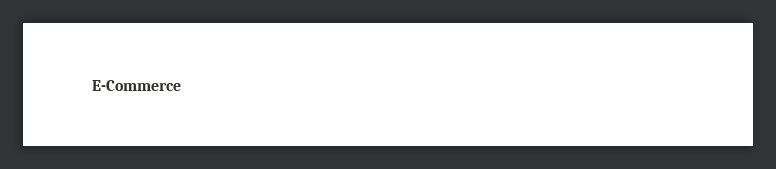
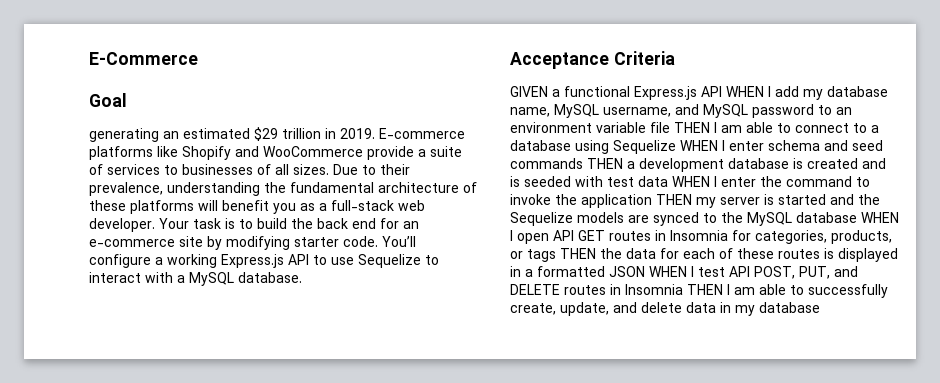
(181, 85) none -> [89,93,127,107] [89,127,465,142] [89,146,462,160] [89,164,410,175] [89,182,477,196] [89,200,425,214] [89,218,419,232] [89,236,416,250] [89,254,439,268] [89,272,302,286] [510,51,675,69] [510,86,888,100] [510,104,852,118] [510,122,879,133] [510,140,883,154] [510,158,886,172] [510,176,870,187] [510,194,880,208] [510,212,899,226] [510,230,892,244] [510,248,898,262] [510,266,858,279] [510,284,888,298] [510,302,820,316] // Goal // generating an estimated $29 trillion in 2019. E-commerce platforms like Shopify and WooCommerce provide a suite of services to businesses of all sizes. Due to their prevalence, understanding the fundamental architecture of these platforms will benefit you as a full-stack web developer. Your task is to build the back end for an e-commerce site by modifying starter code. You’ll configure a working Express.js API to use Sequelize to interact with a MySQL database. // Acceptance Criteria // GIVEN a functional Express.js API WHEN I add my database name, MySQL username, and MySQL password to an environment variable file THEN I am able to connect to a database using Sequelize WHEN I enter schema and seed commands THEN a development database is created and is seeded with test data WHEN I enter the command to invoke the application THEN my server is started and the Sequelize models are synced to the MySQL database WHEN I open API GET routes in Insomnia for categories, products, or tags THEN the data for each of these routes is displayed in a formatted JSON WHEN I test API POST, PUT, and DELETE routes in Insomnia THEN I am able to successfully create, update, and delete data in my database

